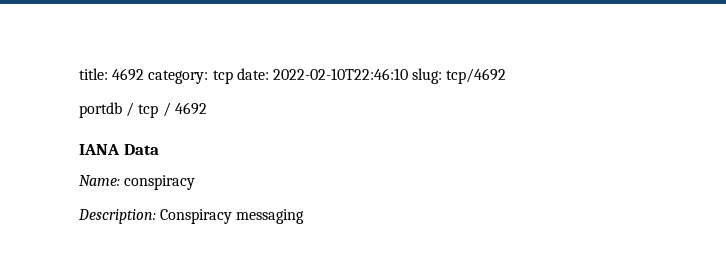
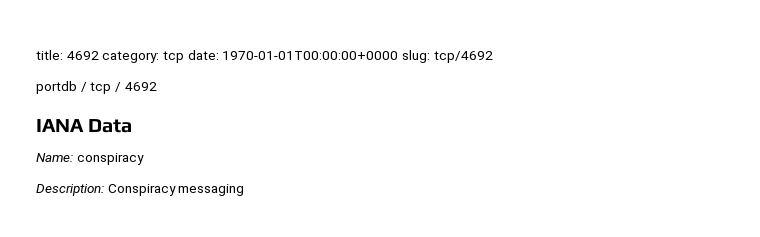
[272,68,408,80] 2022-02-10T22:46:10 -> [222,51,399,60] 1970-01-01T00:00:00+0000

